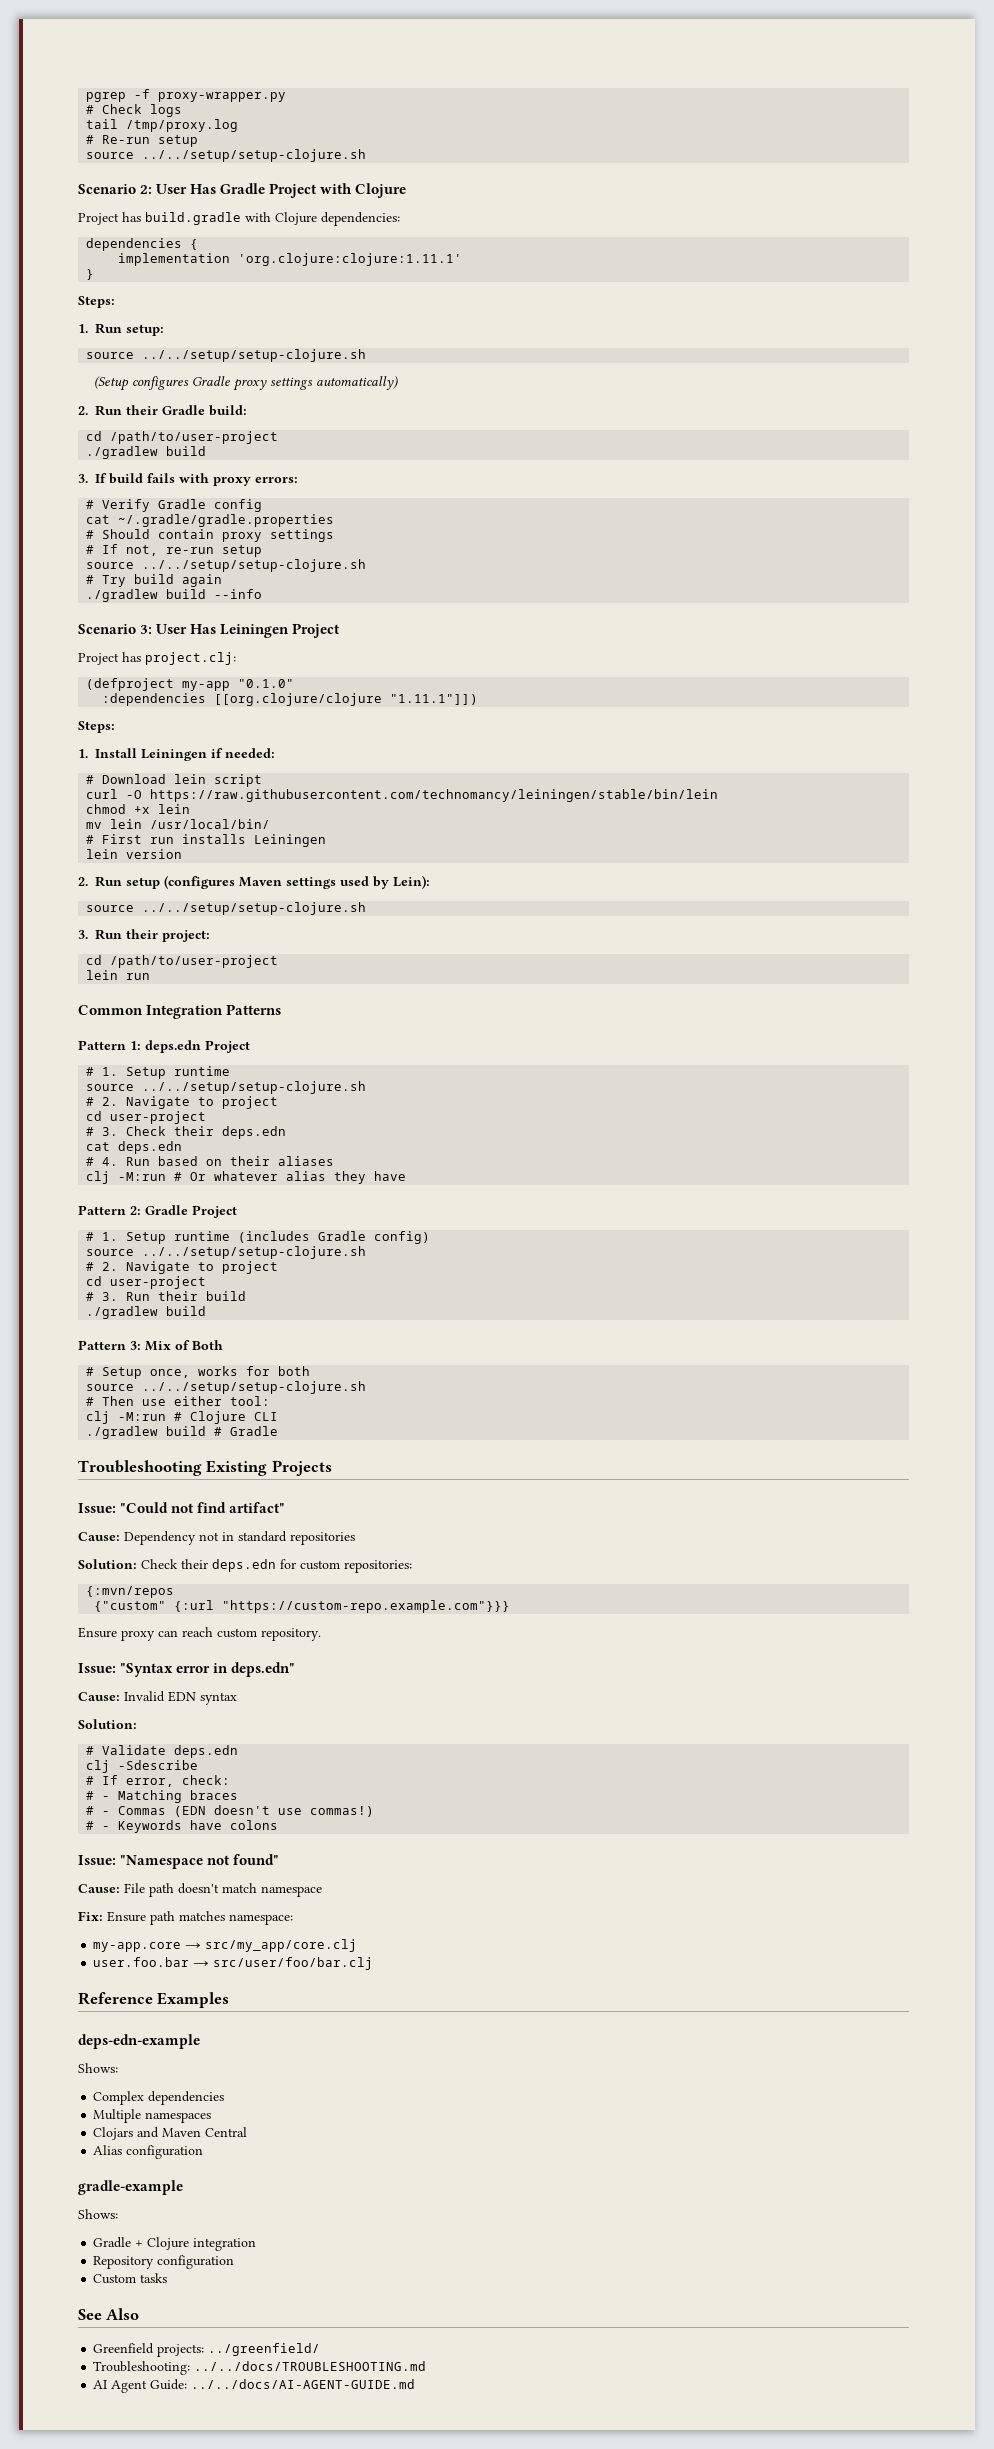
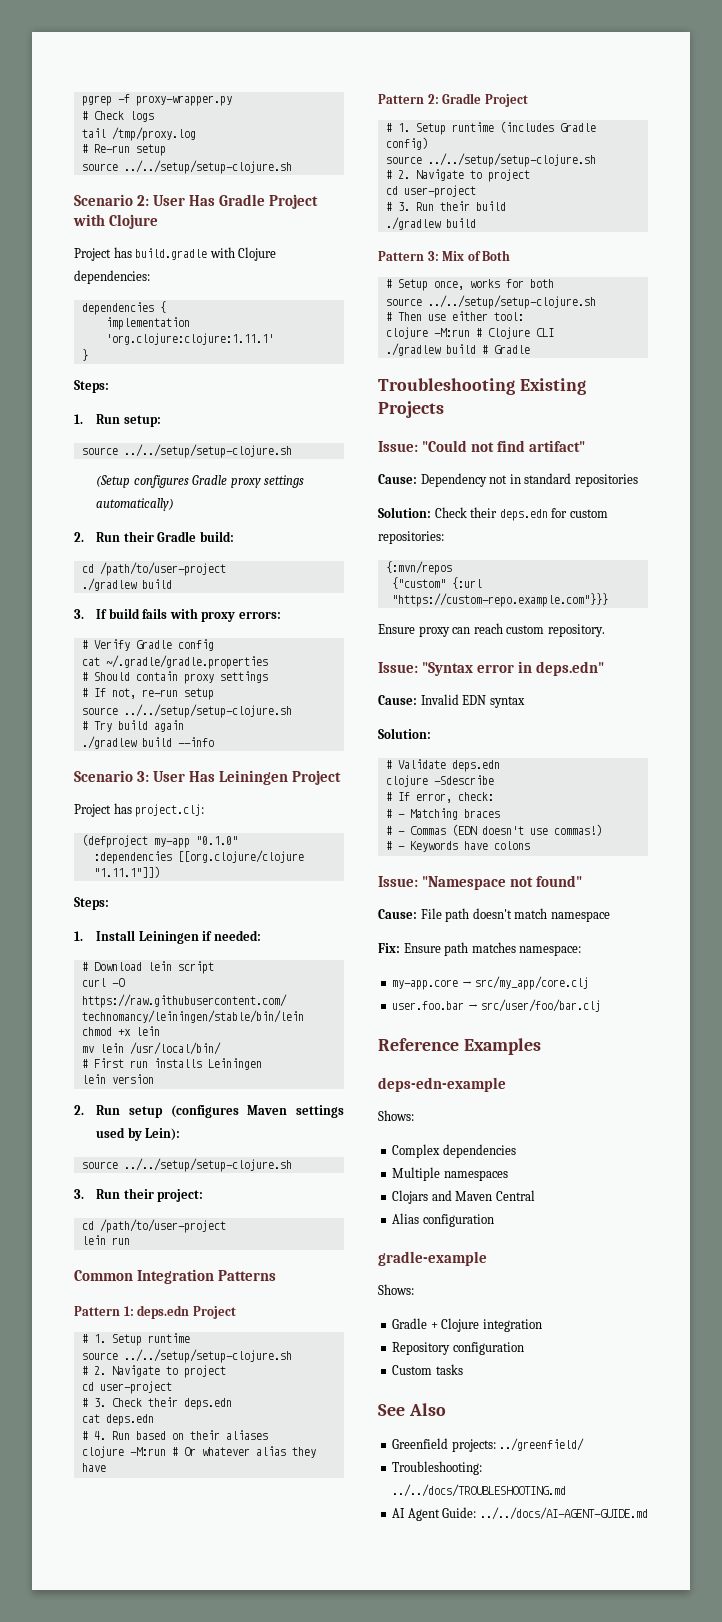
[86,1171,111,1184] clj -> [81,1446,124,1458] clojure
[86,1411,111,1424] clj -> [385,327,428,339] clojure
[86,1760,111,1773] clj -> [385,775,428,787] clojure

